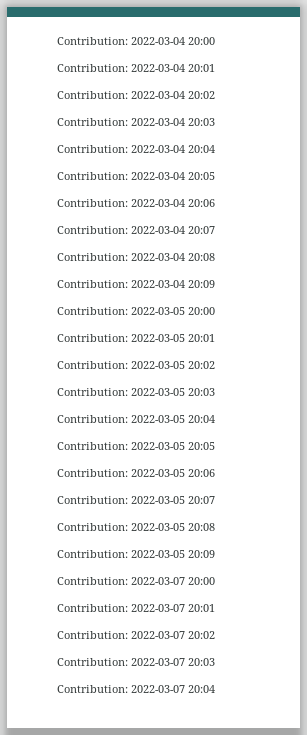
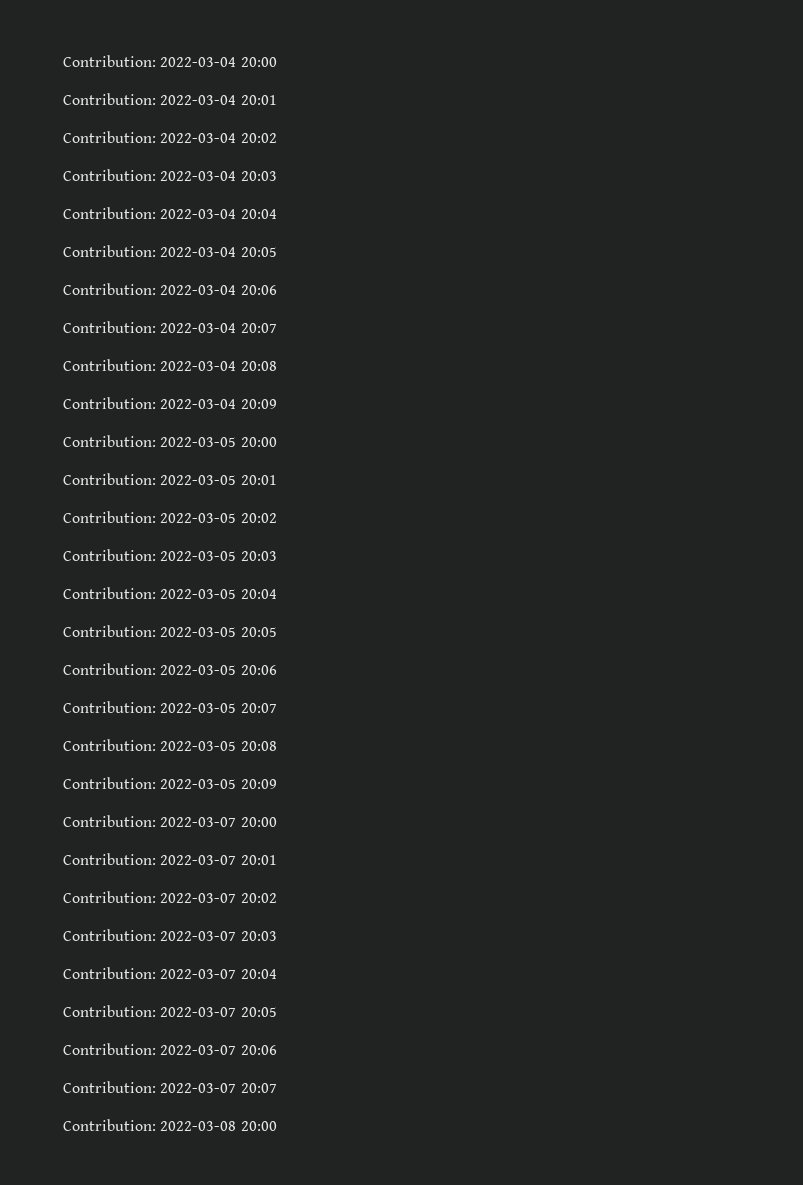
(215, 689) none -> [63,1005,277,1017] [63,1043,277,1055] [63,1081,277,1093] [63,1119,277,1131] // Contribution: 2022-03-07 20:05 // Contribution: 2022-03-07 20:06 // Contribution: 2022-03-07 20:07 // Contribution: 2022-03-08 20:00

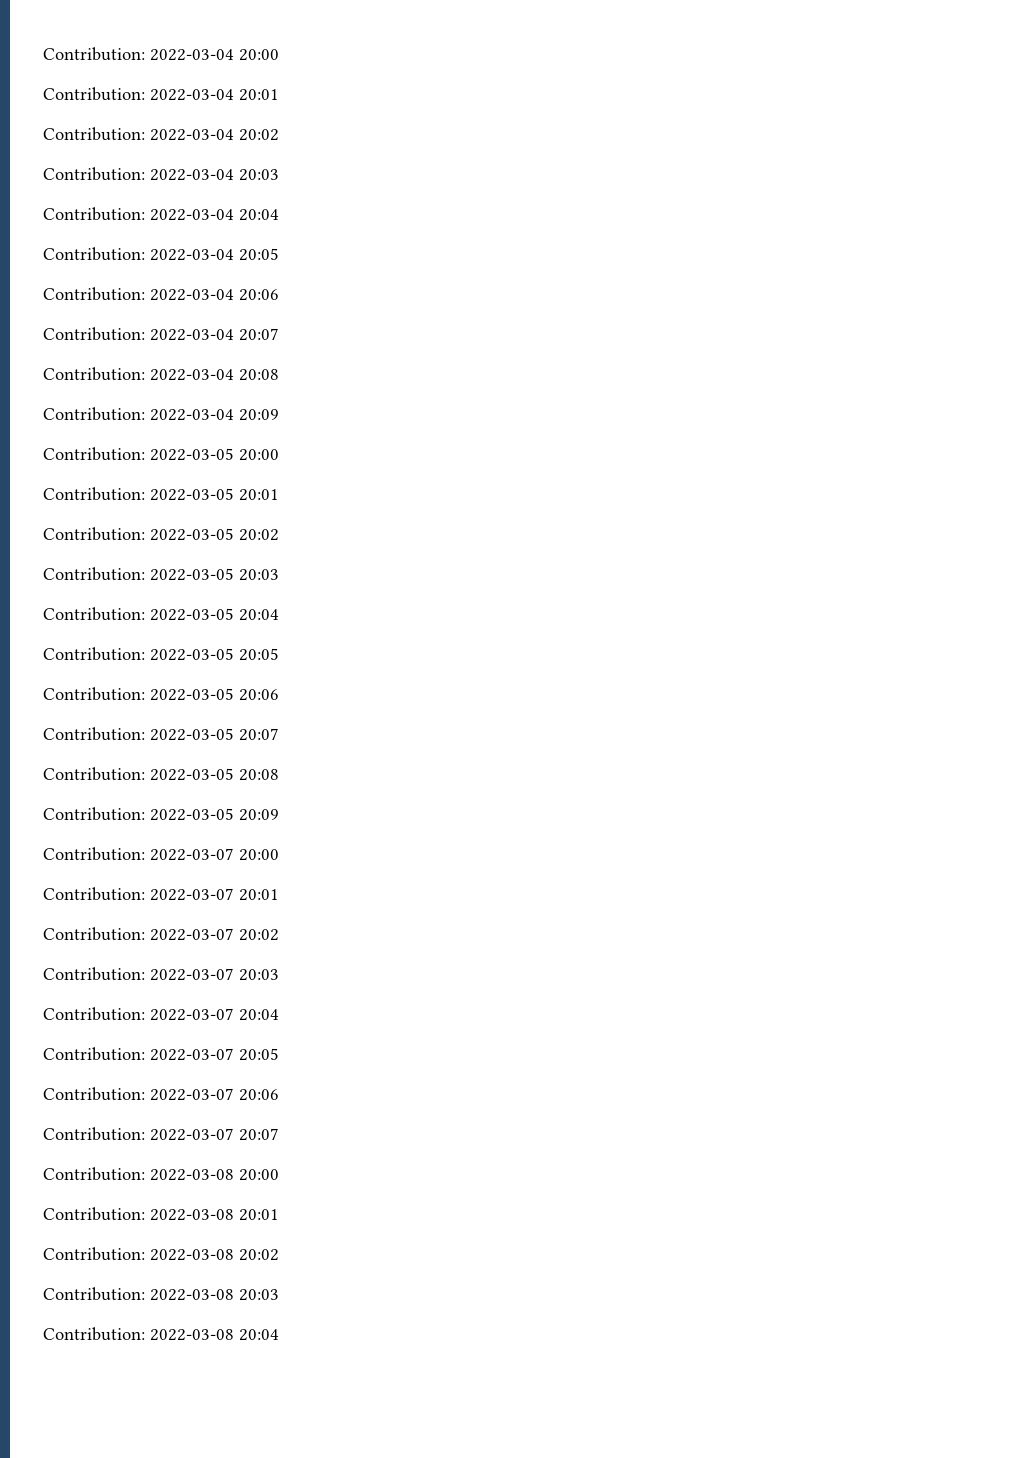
(277, 1126) none -> [43,1207,279,1221] [43,1247,279,1261] [43,1287,279,1301] [43,1327,279,1341] // Contribution: 2022-03-08 20:01 // Contribution: 2022-03-08 20:02 // Contribution: 2022-03-08 20:03 // Contribution: 2022-03-08 20:04

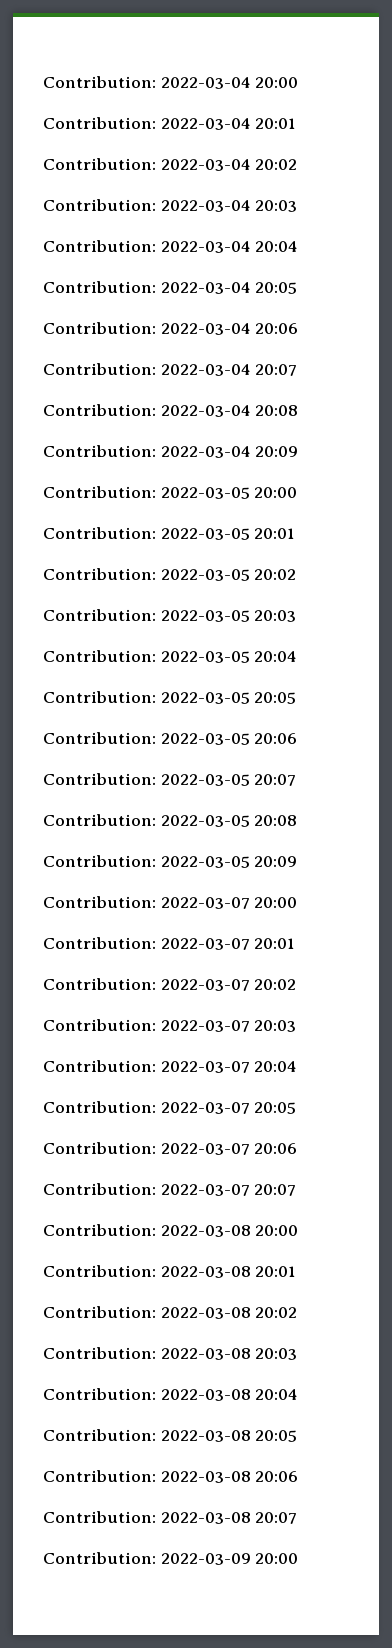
(279, 1335) none -> [43,1429,298,1442] [43,1470,299,1483] [43,1511,298,1524] [43,1552,299,1565] // Contribution: 2022-03-08 20:05 // Contribution: 2022-03-08 20:06 // Contribution: 2022-03-08 20:07 // Contribution: 2022-03-09 20:00

